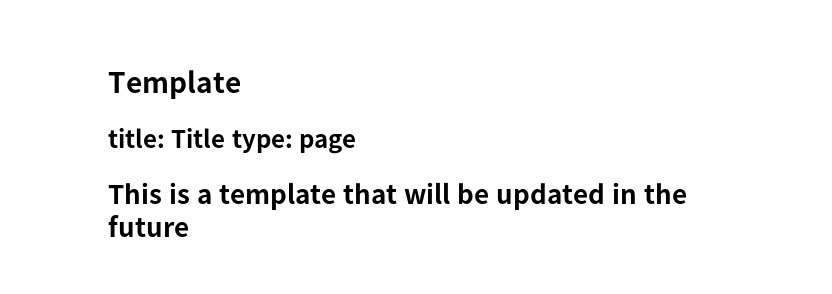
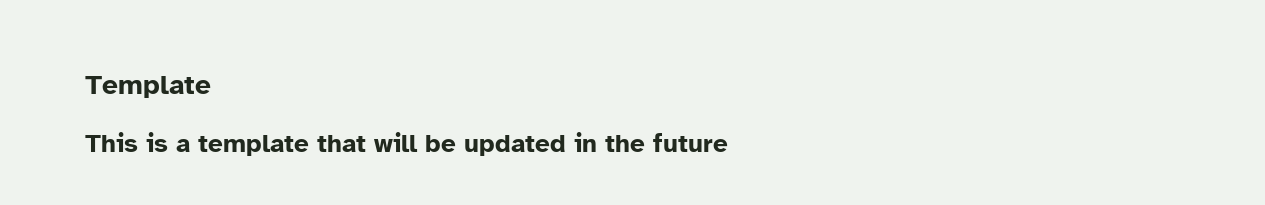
[108,128,357,154] // title: Title type: page -> (211, 87) none

